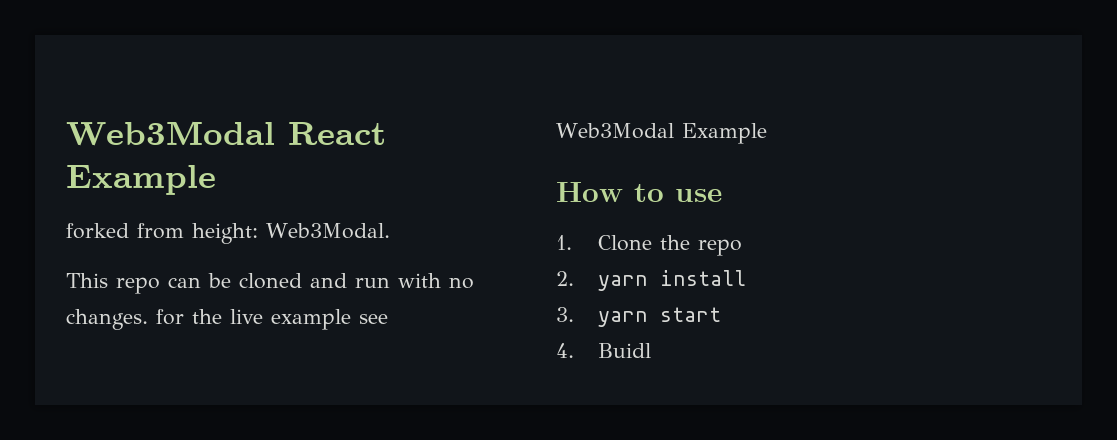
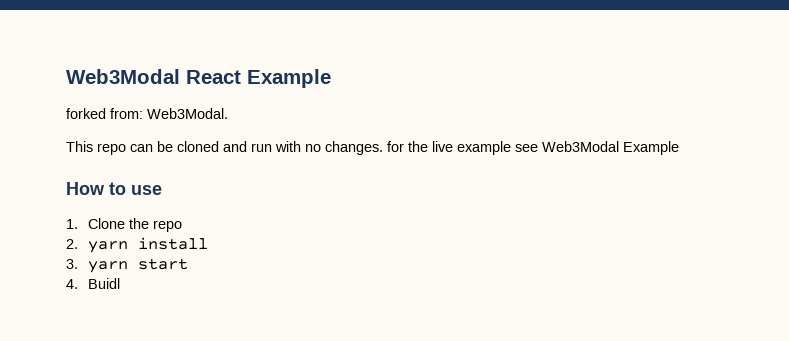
[137,223,258,244] from height: -> [110,108,143,119] from:

